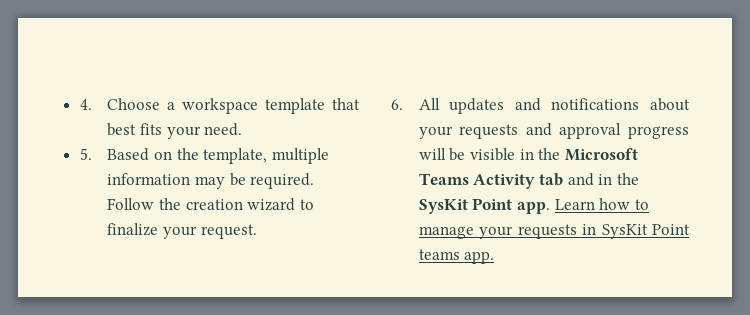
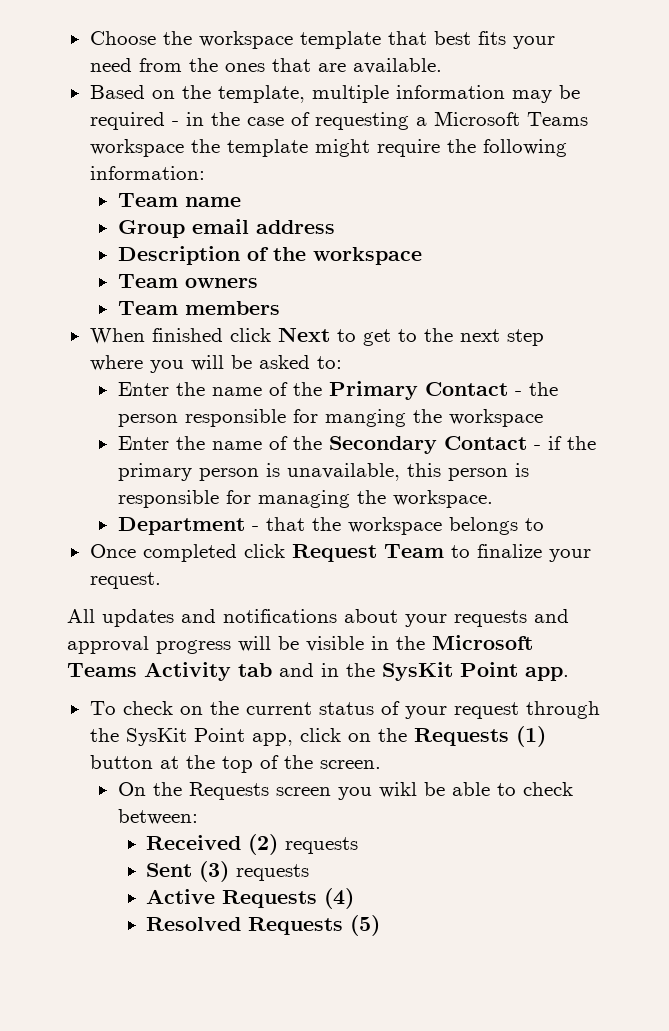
[79,98,176,110] 4. Choose a -> [89,31,192,45] Choose the
[204,123,243,136] [79,148,92,160] need. // 5. -> [89,58,442,74] need from the ones that are available. //
[250,173,315,189] [107,198,296,211] required. Follow the creation wizard -> [89,111,588,130] [89,139,567,157] [89,166,205,180] [117,193,241,207] [117,219,335,238] [117,246,422,265] [117,274,258,288] [117,301,280,315] [89,327,544,346] [89,355,342,373] [117,381,558,400] [117,409,543,427] [117,436,596,454] [117,463,529,481] [117,490,493,508] [117,517,544,535] [89,544,444,562] required - in the case of requesting a Microsoft Teams workspace the template might require the following information: // Team name // Group email address // Description of the workspace // Team owners // Team members // When finished click Next to get to the next step where you will be asked to: // Enter the name of the Primary Contact - the person responsible for manging the workspace // Enter the name of the Secondary Contact - if the primary person is unavailable, this person is responsible for managing the workspace. // Department - that the workspace belongs to // Once completed click Request Team
[391,99,403,110] 6. -> (161, 580) none
[554,198,649,210] [418,224,690,239] [418,249,495,264] Learn how to manage your requests in SysKit Point teams app. -> [89,701,600,719] [89,726,546,747] [89,755,381,773] [117,782,573,800] [117,809,198,825] [146,834,359,855] [146,861,310,882] [146,888,355,909] [146,915,381,936] // To check on the current status of your request through the SysKit Point app, click on the Requests (1) button at the top of the screen. // On the Requests screen you wikl be able to check between: // Received (2) requests // Sent (3) requests // Active Requests (4) // Resolved Requests (5)

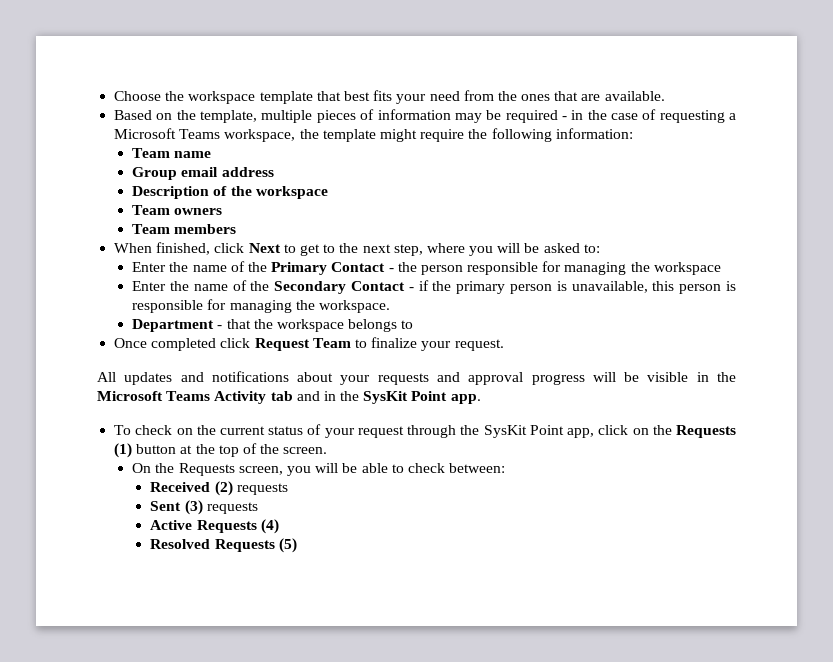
(389, 94) none -> [316,109,375,123] pieces of
[89,139,184,157] workspace -> [224,129,296,142] workspace,
[151,328,223,342] finished -> [156,242,211,255] finished,
[506,329,544,346] step -> [393,244,423,256] step,
[324,409,406,427] manging -> [564,262,627,275] managing
[275,782,417,800] screen you wikl -> [238,463,339,476] screen, you will

